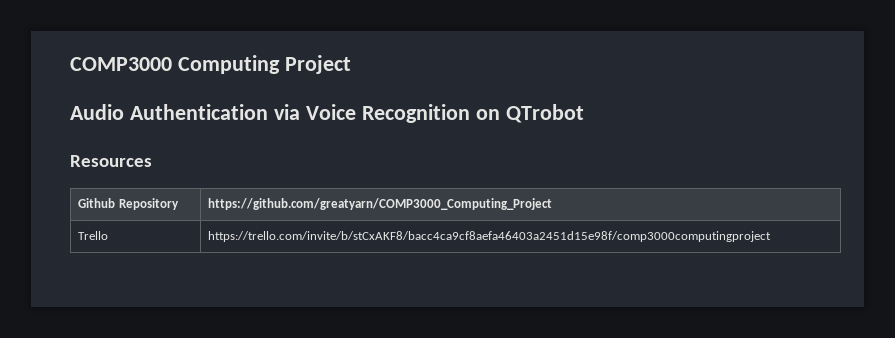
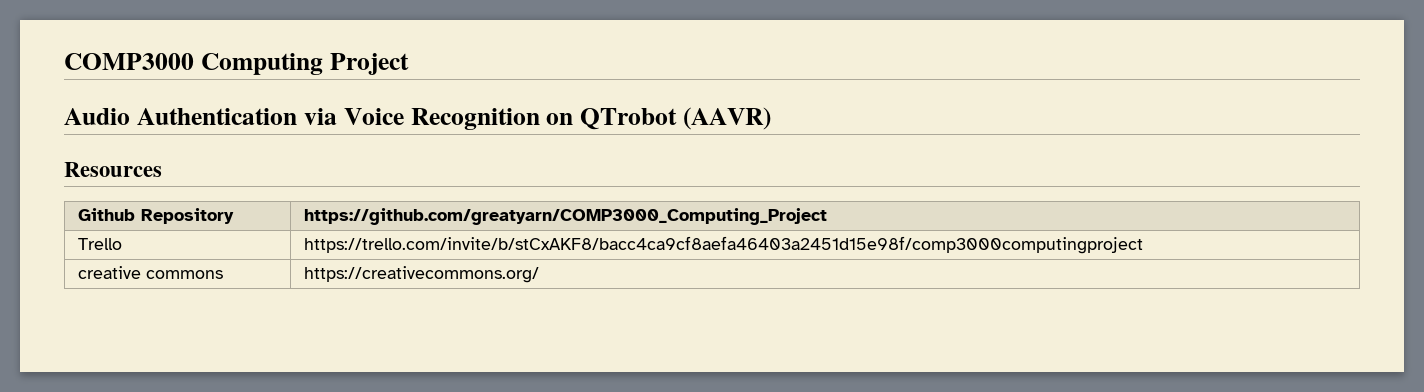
(584, 113) none -> [683,107,772,130] (AAVR)
(772, 236) none -> [77,266,223,279] [303,266,539,283] // creative commons | https://creativecommons.org/

